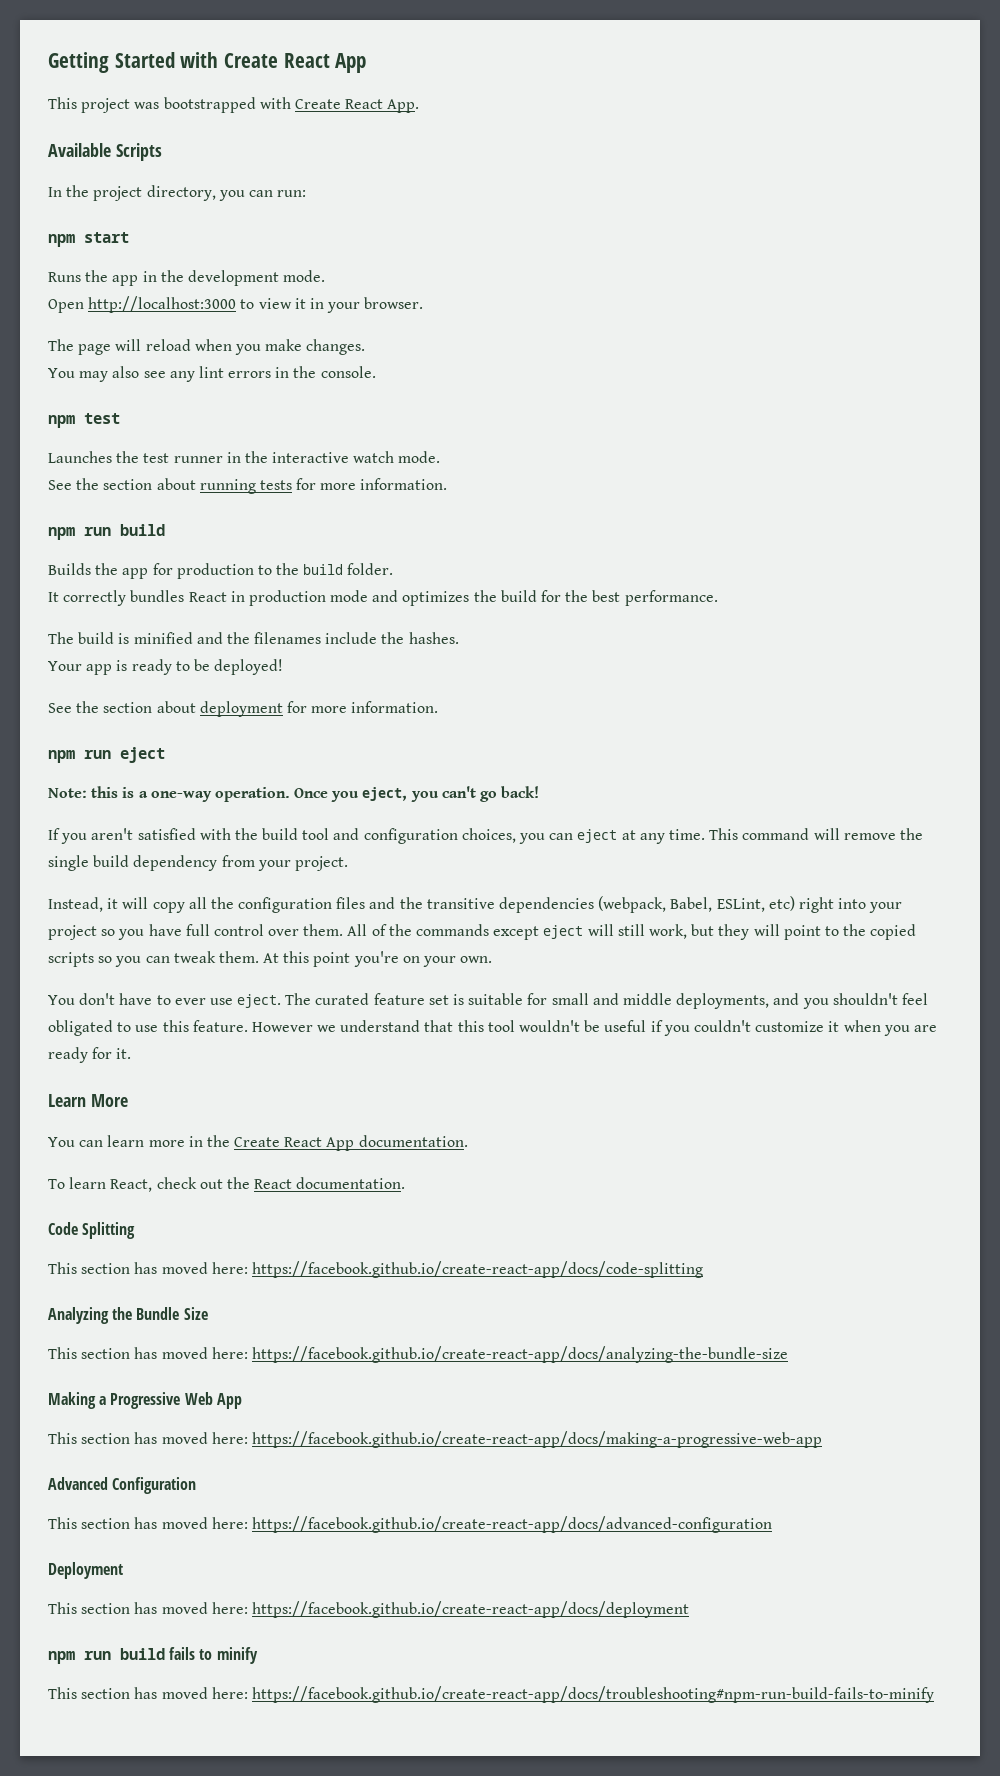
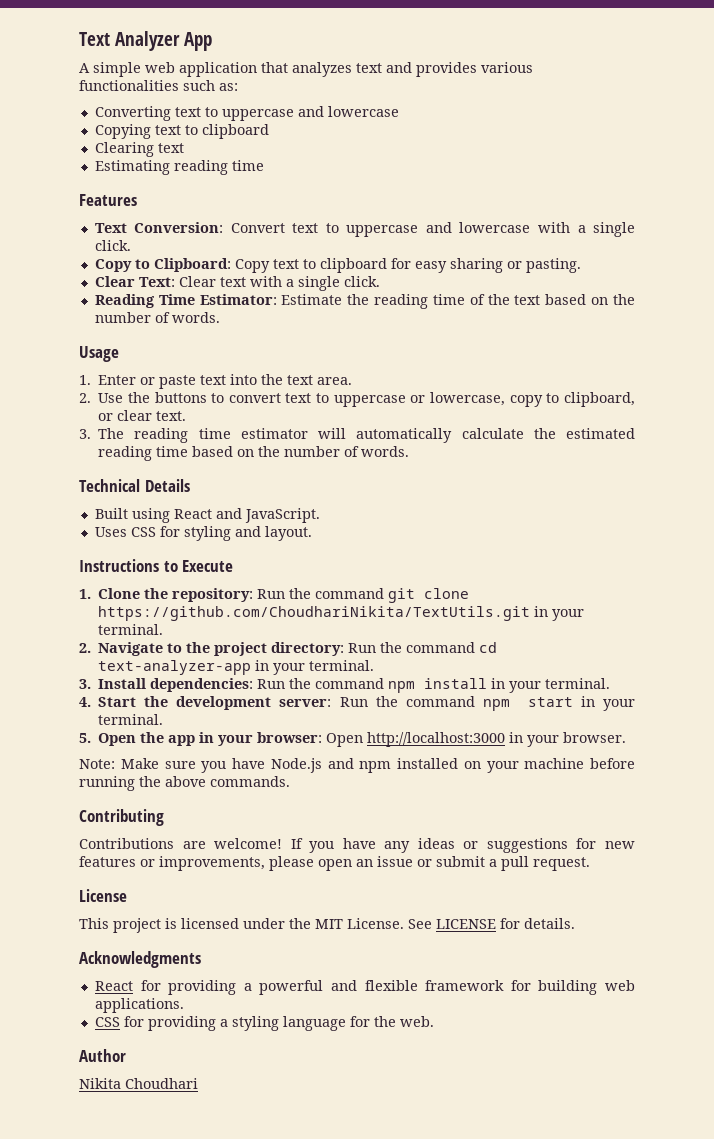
[48,52,367,73] [48,97,420,113] [48,143,162,161] [48,185,307,201] [48,232,129,247] [48,270,326,286] [48,296,424,313] [48,339,366,355] [48,366,376,382] [48,413,120,428] [48,451,441,463] [48,478,448,494] [48,524,165,540] [48,563,394,579] [48,590,718,606] [48,632,459,644] [48,659,284,675] [48,701,439,717] [48,747,165,763] [48,786,540,802] [48,828,923,844] [48,855,348,871] [48,896,903,913] [48,924,917,940] [48,951,493,967] [48,993,928,1009] [48,1020,937,1036] [48,1047,132,1063] [48,1094,128,1107] [48,1135,468,1151] [48,1177,406,1192] [48,1222,136,1239] [48,1261,703,1278] [48,1307,208,1324] [48,1346,788,1363] [48,1392,242,1409] [48,1431,822,1448] [48,1477,197,1494] [48,1516,772,1533] [48,1562,123,1579] [48,1601,689,1618] [48,1647,258,1664] [48,1686,934,1703] Getting Started with Create React App // This project was bootstrapped with Create React App. // Available Scripts // In the project directory, you can run: // npm start // Runs the app in the development mode. // Open http://localhost:3000 to view it in your browser. // The page will reload when you make changes. // You may also see any lint errors in the console. // npm test // Launches the test runner in the interactive watch mode. // See the section about running tests for more information. // npm run build // Builds the app for production to the build folder. // It correctly bundles React in production mode and optimizes the build for the best performance. // The build is minified and the filenames include the hashes. // Your app is ready to be deployed! // See the section about deployment for more information. // npm run eject // Note: this is a one-way operation. Once you eject, you can't go back! // If you aren't satisfied with the build tool and configuration choices, you can eject at any time. This command will remove the single build dependency from your project. // Instead, it will copy all the configuration files and the transitive dependencies (webpack, Babel, ESLint, etc) right into your project so you have full control over them. All of the commands except eject will still work, but they will point to the copied scripts so you can tweak them. At this point you're on your own. // You don't have to ever use eject. The curated feature set is suitable for small and middle deployments, and you shouldn't feel obligated to use this feature. However we understand that this tool wouldn't be useful if you couldn't customize it when you are ready for it. // Learn More // You can learn more in the Create React App documentation. // To learn React, check out the React documentation. // Code Splitting // This section has moved here: https://facebook.github.io/create-react-app/docs/code-splitting // Analyzing the Bundle Size // This section has moved here: https://facebook.github.io/create-react-app/docs/analyzing-the-bundle-size // Making a Progressive Web App // This section has moved here: https://facebook.github.io/create-react-app/docs/making-a-progressive-web-app // Advanced Configuration // This section has moved here: https://facebook.github.io/create-react-app/docs/advanced-configuration // Deployment // This section has moved here: https://facebook.github.io/create-react-app/docs/deployment // npm run build fails to minify // This section has moved here: https://facebook.github.io/create-react-app/docs/troubleshooting#npm-run-build-fails-to-minify -> [79,31,212,51] [79,62,533,77] [79,80,238,91] [94,106,399,121] [94,124,269,139] [94,142,184,157] [94,160,264,175] [79,194,137,206] [94,222,635,237] [94,240,131,251] [94,258,581,273] [94,276,380,291] [94,294,635,309] [94,312,220,323] [79,346,119,362] [79,374,353,389] [79,392,635,407] [98,410,187,421] [79,428,635,443] [98,446,410,461] [79,479,190,492] [94,508,320,523] [94,526,312,541] [79,559,234,572] [79,588,470,603] [98,606,585,621] [98,624,164,635] [79,642,498,656] [98,660,375,675] [79,678,611,693] [79,696,635,711] [98,714,164,725] [79,732,627,747] [79,758,635,773] [79,776,290,791] [79,809,164,826] [79,838,635,853] [79,856,590,871] [79,889,127,902] [79,918,575,933] [79,951,201,968] [94,980,635,995] [94,998,184,1013] [94,1016,434,1031] [79,1049,126,1062] [79,1078,198,1089] Text Analyzer App // A simple web application that analyzes text and provides various functionalities such as: // Converting text to uppercase and lowercase // Copying text to clipboard // Clearing text // Estimating reading time // Features // Text Conversion: Convert text to uppercase and lowercase with a single click. // Copy to Clipboard: Copy text to clipboard for easy sharing or pasting. // Clear Text: Clear text with a single click. // Reading Time Estimator: Estimate the reading time of the text based on the number of words. // Usage // 1. Enter or paste text into the text area. // 2. Use the buttons to convert text to uppercase or lowercase, copy to clipboard, or clear text. // 3. The reading time estimator will automatically calculate the estimated reading time based on the number of words. // Technical Details // Built using React and JavaScript. // Uses CSS for styling and layout. // Instructions to Execute // 1. Clone the repository: Run the command git clone https://github.com/ChoudhariNikita/TextUtils.git in your terminal. // 2. Navigate to the project directory: Run the command cd text-analyzer-app in your terminal. // 3. Install dependencies: Run the command npm install in your terminal. // 4. Start the development server: Run the command npm start in your terminal. // 5. Open the app in your browser: Open http://localhost:3000 in your browser. // Note: Make sure you have Node.js and npm installed on your machine before running the above commands. // Contributing // Contributions are welcome! If you have any ideas or suggestions for new features or improvements, please open an issue or submit a pull request. // License // This project is licensed under the MIT License. See LICENSE for details. // Acknowledgments // React for providing a powerful and flexible framework for building web applications. // CSS for providing a styling language for the web. // Author // Nikita Choudhari

